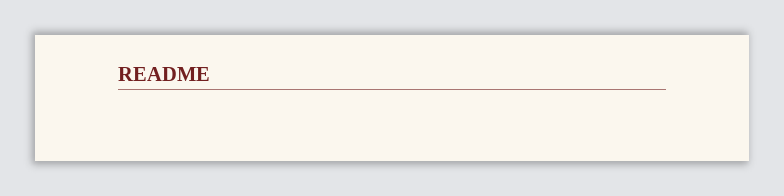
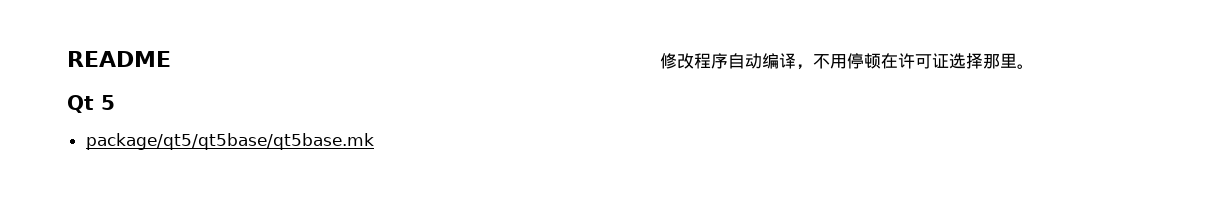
(210, 74) none -> [67,95,115,113] [85,133,374,150] [659,53,1034,70] // Qt 5 // package/qt5/qt5base/qt5base.mk // 修改程序自动编译，不用停顿在许可证选择那里。

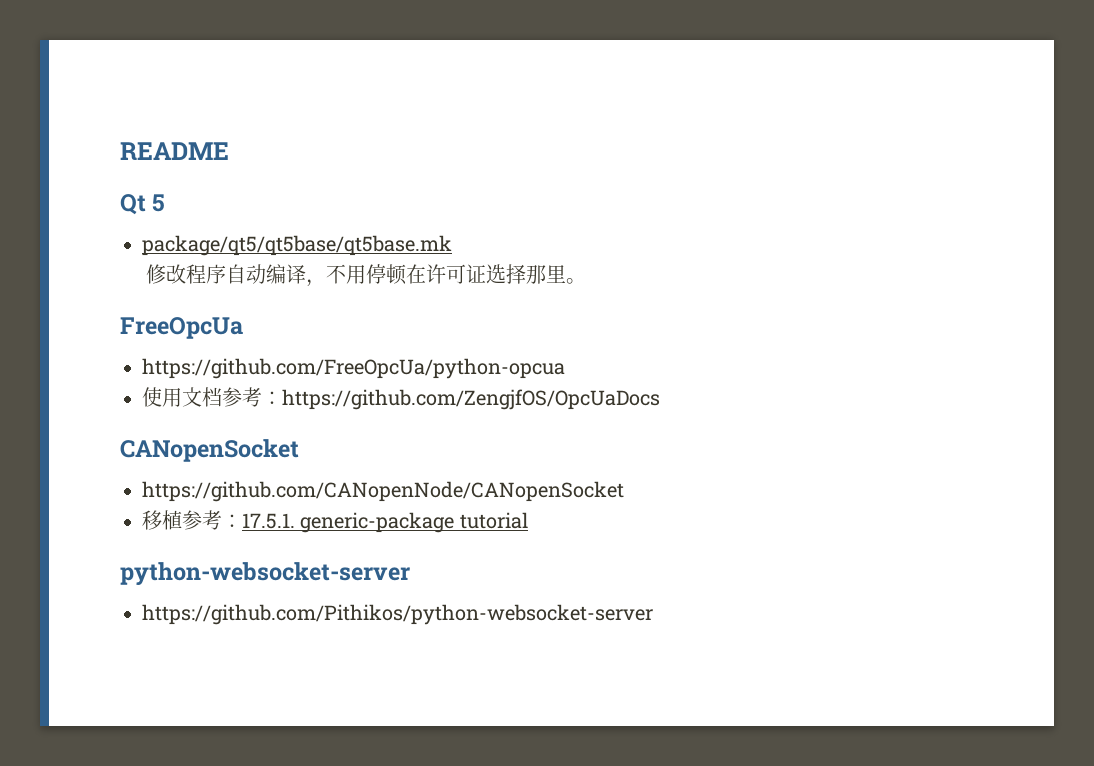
(1034, 66) none -> [120,317,243,339] [142,358,565,379] [142,387,660,410] [120,439,299,462] [142,481,624,502] [142,510,528,533] [120,562,410,586] [142,604,653,625] // FreeOpcUa // https://github.com/FreeOpcUa/python-opcua // 使用文档参考：https://github.com/ZengjfOS/OpcUaDocs // CANopenSocket // https://github.com/CANopenNode/CANopenSocket // 移植参考：17.5.1. generic-package tutorial // python-websocket-server // https://github.com/Pithikos/python-websocket-server

